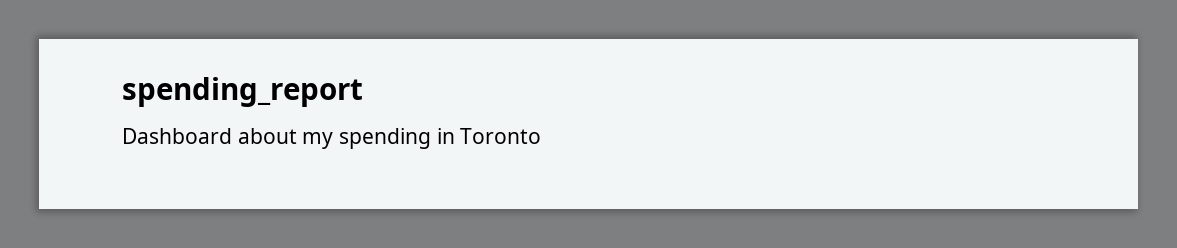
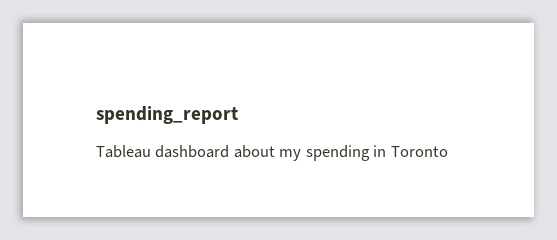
[122,128,232,144] Dashboard -> [96,145,230,158] Tableau dashboard

